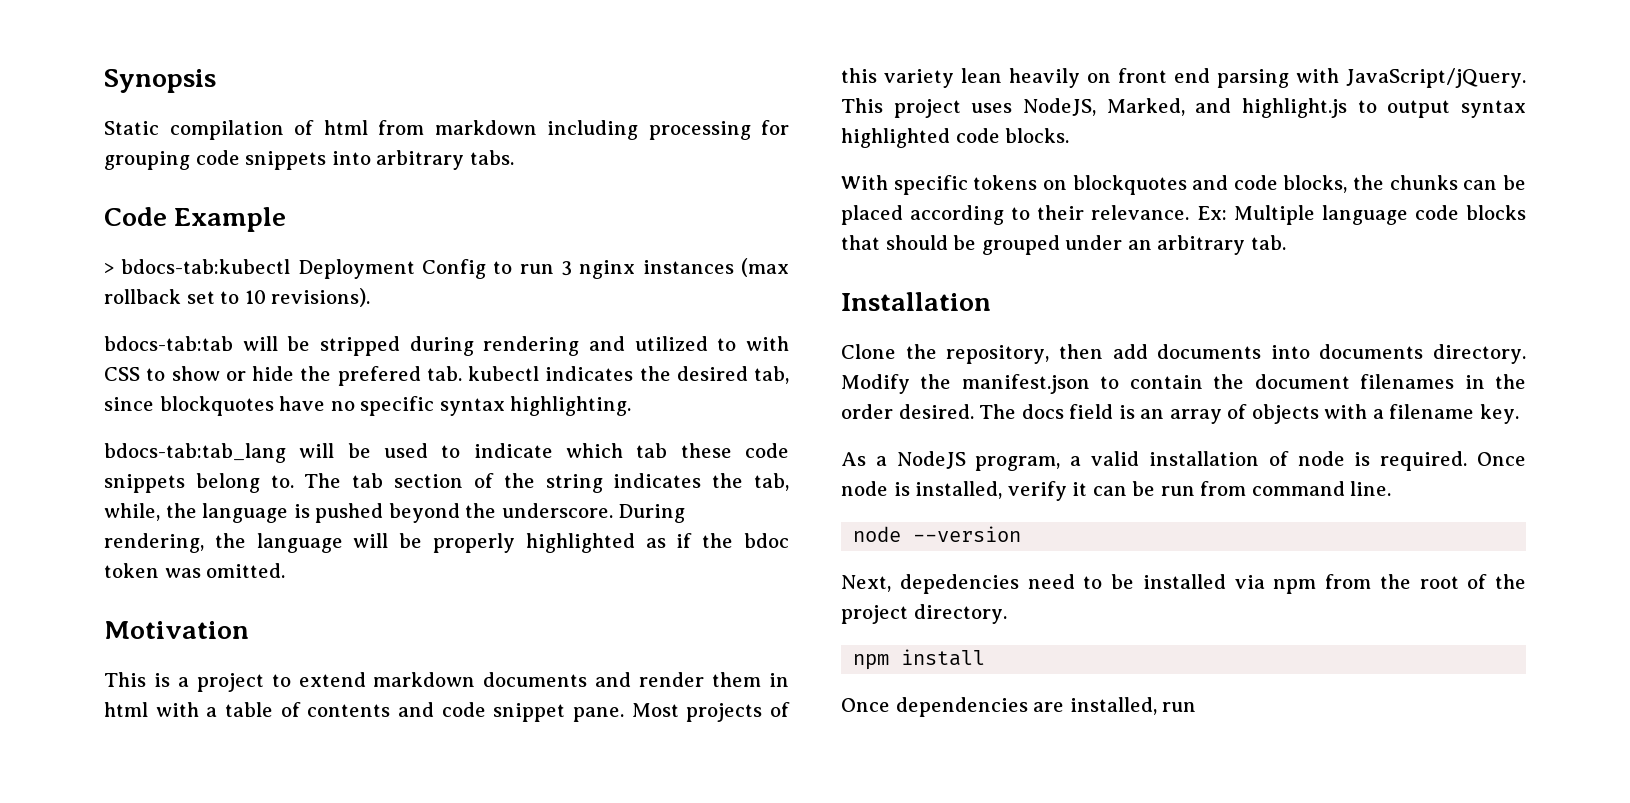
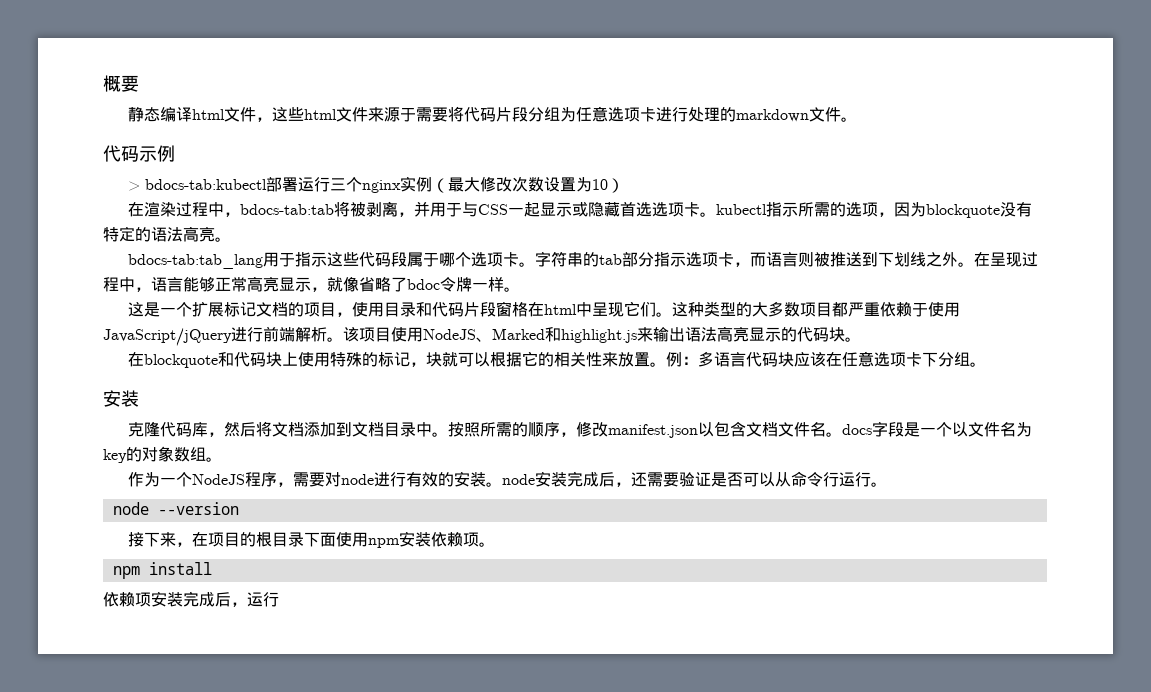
[104,69,216,93] [104,120,789,140] [104,150,514,170] [104,207,287,232] [104,258,789,279] [104,288,371,307] [104,336,789,356] [104,366,789,386] [104,396,632,416] [104,443,790,463] [104,473,789,493] [104,503,686,523] [104,533,789,553] [104,563,286,578] [104,621,249,639] [104,672,789,692] [104,702,790,722] [841,68,1527,88] [841,98,1526,118] [841,128,1070,148] [841,175,1526,195] [841,205,1526,225] [841,235,1286,255] [841,292,991,311] [841,344,1527,364] [841,374,1526,394] [841,404,1519,424] [841,451,1526,471] [841,481,1392,501] [853,526,1022,542] [841,574,1526,594] [841,604,1007,624] [853,649,986,670] [841,697,1197,717] Synopsis // Static compilation of html from markdown including processing for grouping code snippets into arbitrary tabs. // Code Example // > bdocs-tab:kubectl Deployment Config to run 3 nginx instances (max rollback set to 10 revisions). // bdocs-tab:tab will be stripped during rendering and utilized to with CSS to show or hide the prefered tab. kubectl indicates the desired tab, since blockquotes have no specific syntax highlighting. // bdocs-tab:tab_lang will be used to indicate which tab these code snippets belong to. The tab section of the string indicates the tab, while, the language is pushed beyond the underscore. During rendering, the language will be properly highlighted as if the bdoc token was omitted. // Motivation // This is a project to extend markdown documents and render them in html with a table of contents and code snippet pane. Most projects of this variety lean heavily on front end parsing with JavaScript/jQuery. This project uses NodeJS, Marked, and highlight.js to output syntax highlighted code blocks. // With specific tokens on blockquotes and code blocks, the chunks can be placed according to their relevance. Ex: Multiple language code blocks that should be grouped under an arbitrary tab. // Installation // Clone the repository, then add documents into documents directory. Modify the manifest.json to contain the document filenames in the order desired. The docs field is an array of objects with a filename key. // As a NodeJS program, a valid installation of node is required. Once node is installed, verify it can be run from command line. // node --version // Next, depedencies need to be installed via npm from the root of the project directory. // npm install // Once dependencies are installed, run -> [103,75,139,92] [127,106,857,122] [103,145,175,162] [127,176,624,193] [127,201,1032,218] [103,226,231,242] [127,251,1038,269] [103,276,520,292] [127,301,960,317] [103,326,861,346] [127,351,986,368] [103,390,139,407] [127,421,1032,438] [103,446,222,463] [127,471,887,487] [112,502,239,515] [127,531,495,548] [112,562,212,579] [103,591,279,607] 概要 // 静态编译html文件，这些html文件来源于需要将代码片段分组为任意选项卡进行处理的markdown文件。 // 代码示例 // > bdocs-tab:kubectl部署运行三个nginx实例（最大修改次数设置为10） // 在渲染过程中，bdocs-tab:tab将被剥离，并用于与CSS一起显示或隐藏首选选项卡。kubectl指示所需的选项，因为blockquote没有特定的语法高亮。 // bdocs-tab:tab_lang用于指示这些代码段属于哪个选项卡。字符串的tab部分指示选项卡，而语言则被推送到下划线之外。在呈现过程中，语言能够正常高亮显示，就像省略了bdoc令牌一样。 // 这是一个扩展标记文档的项目，使用目录和代码片段窗格在html中呈现它们。这种类型的大多数项目都严重依赖于使用JavaScript/jQuery进行前端解析。该项目使用NodeJS、Marked和highlight.js来输出语法高亮显示的代码块。 // 在blockquote和代码块上使用特殊的标记，块就可以根据它的相关性来放置。例：多语言代码块应该在任意选项卡下分组。 // 安装 // 克隆代码库，然后将文档添加到文档目录中。按照所需的顺序，修改manifest.json以包含文档文件名。docs字段是一个以文件名为key的对象数组。 // 作为一个NodeJS程序，需要对node进行有效的安装。node安装完成后，还需要验证是否可以从命令行运行。 // node --version // 接下来，在项目的根目录下面使用npm安装依赖项。 // npm install // 依赖项安装完成后，运行

